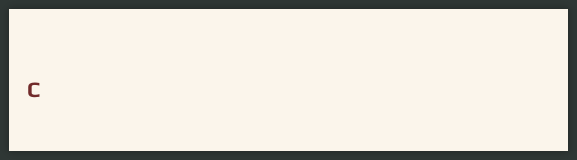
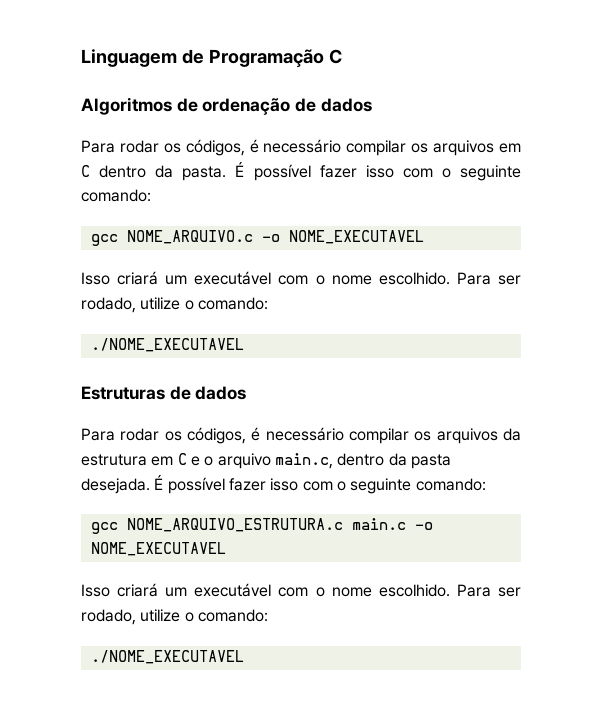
[27,82,40,98] C -> [81,49,342,68] [81,97,372,115] [81,139,522,156] [81,161,521,181] [81,189,151,202] [90,230,424,246] [81,271,521,285] [81,297,268,313] [90,338,244,352] [81,386,247,400] [81,427,521,444] [81,453,451,469] [81,474,486,494] [90,518,433,534] [90,542,226,556] [81,583,521,597] [81,609,268,625] [90,650,244,664] Linguagem de Programação C // Algoritmos de ordenação de dados // Para rodar os códigos, é necessário compilar os arquivos em C dentro da pasta. É possível fazer isso com o seguinte comando: // gcc NOME_ARQUIVO.c -o NOME_EXECUTAVEL // Isso criará um executável com o nome escolhido. Para ser rodado, utilize o comando: // ./NOME_EXECUTAVEL // Estruturas de dados // Para rodar os códigos, é necessário compilar os arquivos da estrutura em C e o arquivo main.c, dentro da pasta desejada. É possível fazer isso com o seguinte comando: // gcc NOME_ARQUIVO_ESTRUTURA.c main.c -o NOME_EXECUTAVEL // Isso criará um executável com o nome escolhido. Para ser rodado, utilize o comando: // ./NOME_EXECUTAVEL

